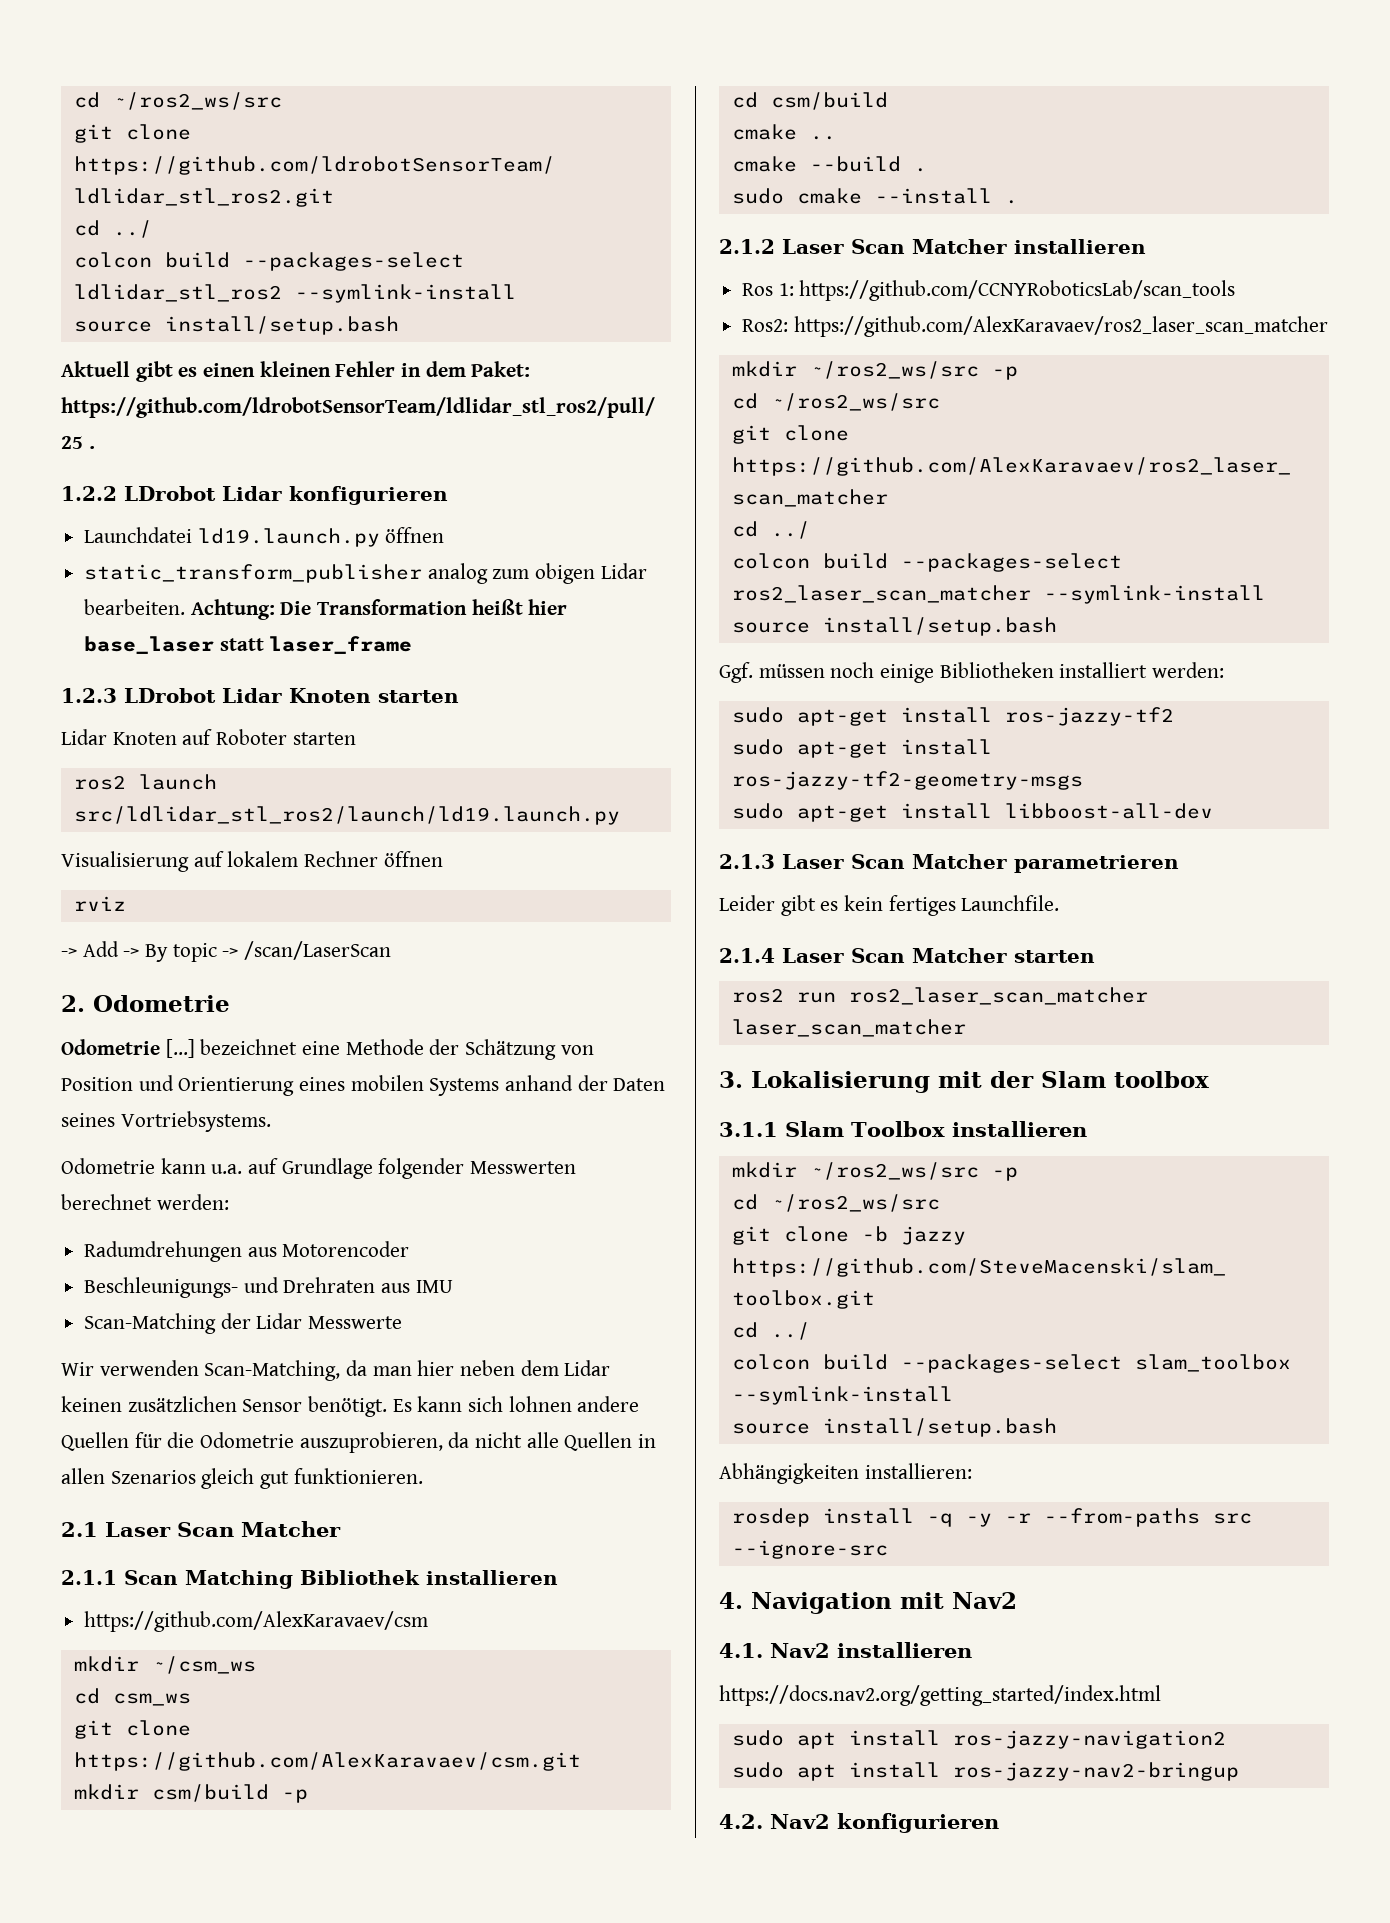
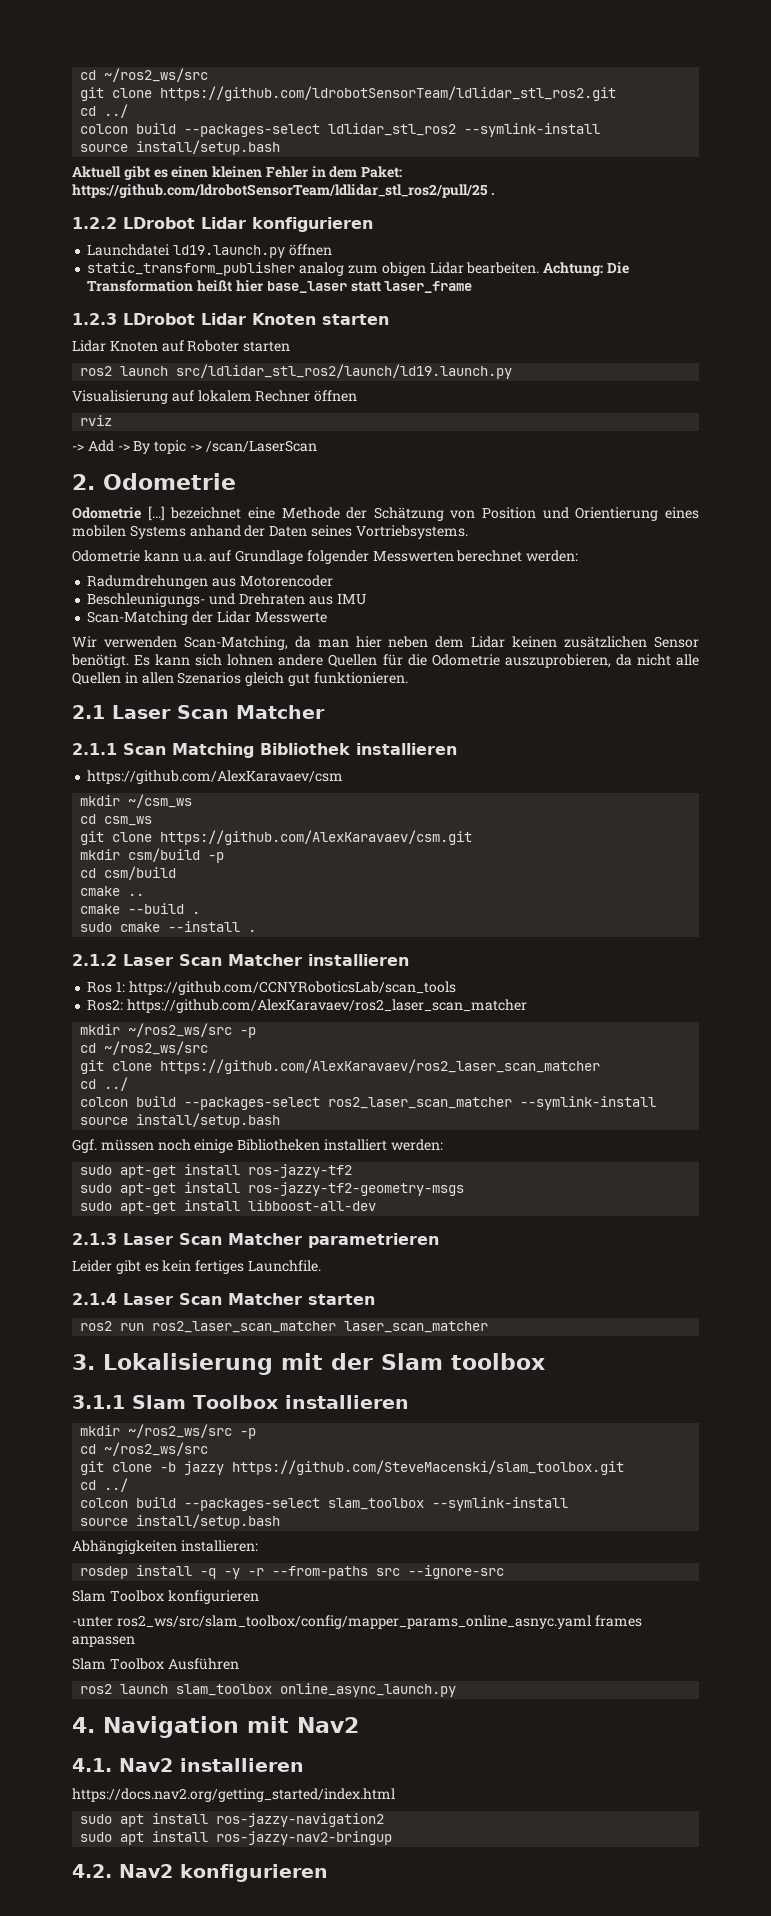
(888, 1549) none -> [72,1590,259,1604] [72,1615,642,1629] [72,1636,135,1647] [72,1658,239,1670] [80,1683,457,1697] // Slam Toolbox konfigurieren // -unter ros2_ws/src/slam_toolbox/config/mapper_params_online_asnyc.yaml frames anpassen // Slam Toolbox Ausführen // ros2 launch slam_toolbox online_async_launch.py

